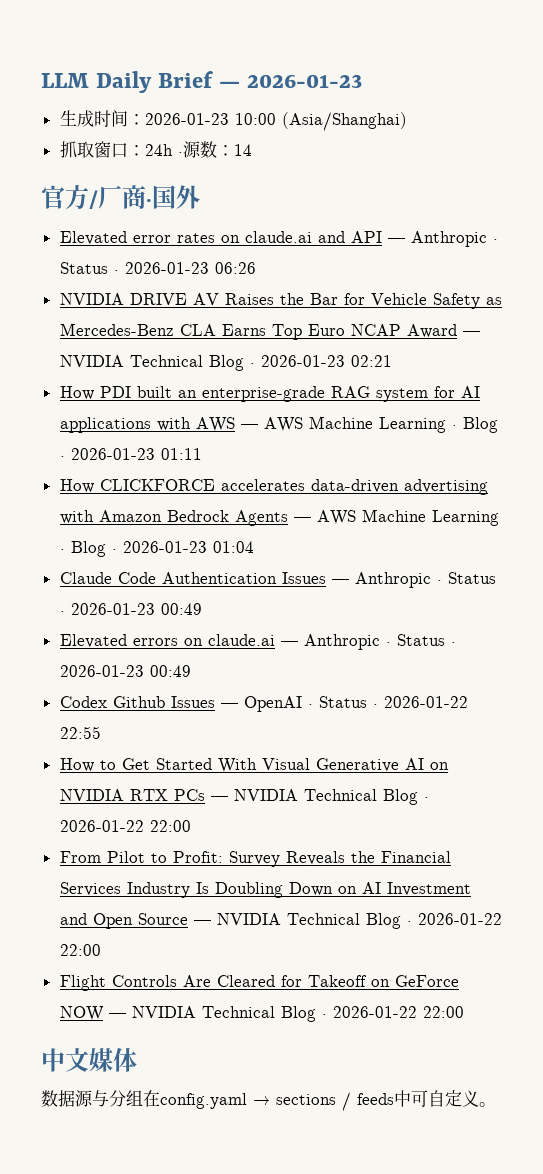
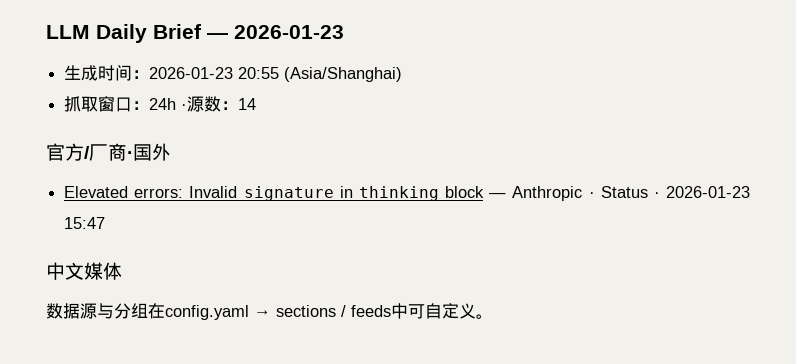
[234,113,276,125] 10:00 -> [238,67,280,79] 20:55
[132,231,498,247] [59,262,256,274] [59,293,502,309] [59,323,480,340] [59,355,392,371] [59,386,480,402] [59,416,498,433] [59,448,202,460] [59,479,488,495] [59,509,499,526] [59,541,254,557] [59,572,496,588] [59,603,202,615] [59,634,456,650] [59,665,191,677] [59,696,468,712] [59,726,101,739] [59,758,449,773] [59,789,429,805] [59,820,191,832] [59,851,451,867] [59,882,471,898] [59,913,502,929] [59,944,101,956] [59,975,459,991] [59,1006,464,1022] error rates on claude.ai and API — Anthropic · Status · 2026-01-23 06:26 // NVIDIA DRIVE AV Raises the Bar for Vehicle Safety as Mercedes-Benz CLA Earns Top Euro NCAP Award — NVIDIA Technical Blog · 2026-01-23 02:21 // How PDI built an enterprise-grade RAG system for AI applications with AWS — AWS Machine Learning · Blog · 2026-01-23 01:11 // How CLICKFORCE accelerates data-driven advertising with Amazon Bedrock Agents — AWS Machine Learning · Blog · 2026-01-23 01:04 // Claude Code Authentication Issues — Anthropic · Status · 2026-01-23 00:49 // Elevated errors on claude.ai — Anthropic · Status · 2026-01-23 00:49 // Codex Github Issues — OpenAI · Status · 2026-01-22 22:55 // How to Get Started With Visual Generative AI on NVIDIA RTX PCs — NVIDIA Technical Blog · 2026-01-22 22:00 // From Pilot to Profit: Survey Reveals the Financial Services Industry Is Doubling Down on AI Investment and Open Source — NVIDIA Technical Blog · 2026-01-22 22:00 // Flight Controls Are Cleared for Takeoff on GeForce NOW — NVIDIA Technical Blog · 2026-01-22 22:00 -> [134,186,751,201] [64,217,106,229] errors: Invalid signature in thinking block — Anthropic · Status · 2026-01-23 15:47

